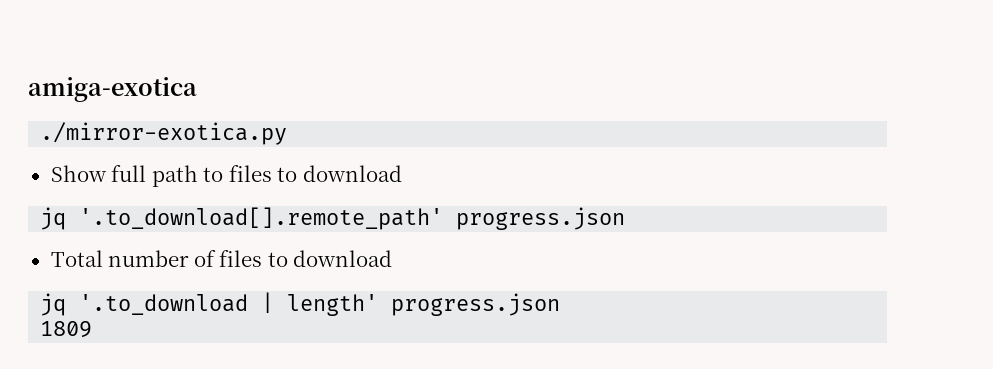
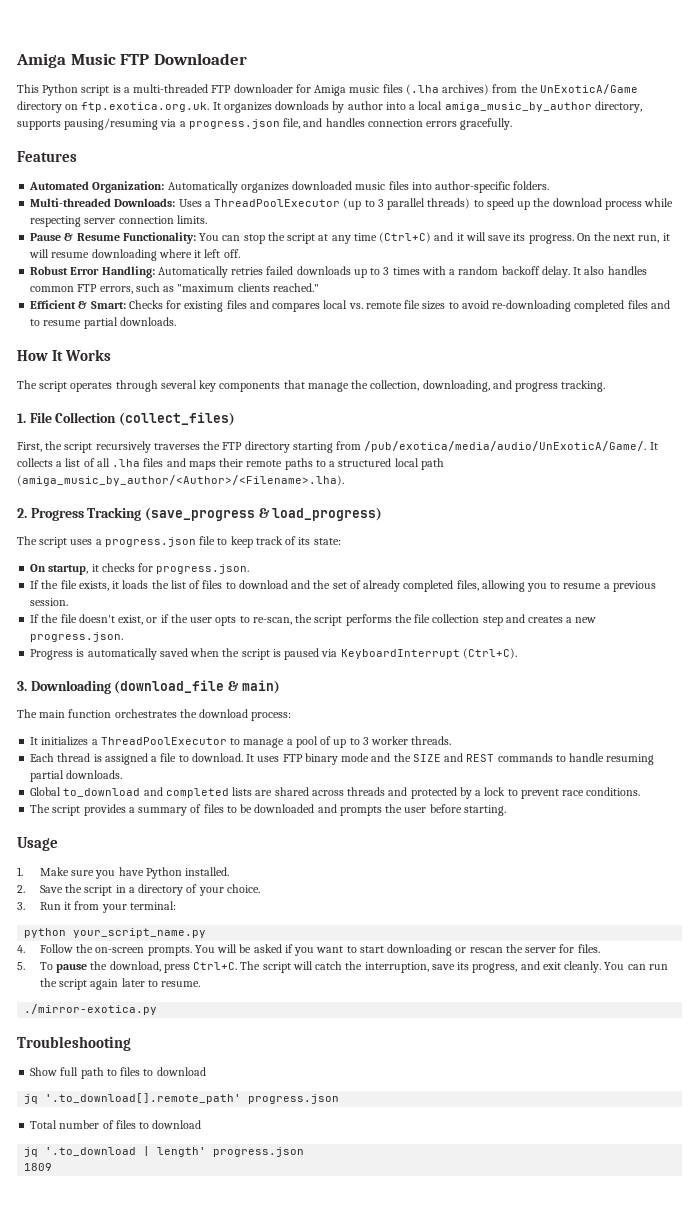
[28,77,197,102] amiga-exotica -> [16,53,247,68] [17,84,638,96] [17,101,642,113] [17,118,513,130] [17,151,77,162] [29,181,550,193] [30,198,674,210] [30,215,207,227] [30,232,670,244] [29,249,240,261] [30,266,647,278] [30,283,319,294] [30,300,670,312] [30,317,176,329] [17,349,112,361] [17,380,606,392] [17,412,235,426] [17,441,658,453] [17,458,444,470] [17,475,344,486] [17,507,383,521] [17,536,341,548] [30,563,250,575] [30,580,656,592] [30,598,69,606] [30,614,597,626] [30,632,124,642] [30,648,517,660] [17,680,280,694] [17,709,292,721] [30,736,452,748] [30,753,655,765] [30,770,123,782] [30,787,641,799] [30,804,506,816] [17,837,58,851] [17,867,230,879] [17,884,260,896] [17,901,176,913] [24,928,207,938] [17,944,600,956] [17,961,668,973] [39,978,201,990] Amiga Music FTP Downloader // This Python script is a multi-threaded FTP downloader for Amiga music files (.lha archives) from the UnExoticA/Game directory on ftp.exotica.org.uk. It organizes downloads by author into a local amiga_music_by_author directory, supports pausing/resuming via a progress.json file, and handles connection errors gracefully. // Features // Automated Organization: Automatically organizes downloaded music files into author-specific folders. // Multi-threaded Downloads: Uses a ThreadPoolExecutor (up to 3 parallel threads) to speed up the download process while respecting server connection limits. // Pause & Resume Functionality: You can stop the script at any time (Ctrl+C) and it will save its progress. On the next run, it will resume downloading where it left off. // Robust Error Handling: Automatically retries failed downloads up to 3 times with a random backoff delay. It also handles common FTP errors, such as "maximum clients reached." // Efficient & Smart: Checks for existing files and compares local vs. remote file sizes to avoid re-downloading completed files and to resume partial downloads. // How It Works // The script operates through several key components that manage the collection, downloading, and progress tracking. // 1. File Collection (collect_files) // First, the script recursively traverses the FTP directory starting from /pub/exotica/media/audio/UnExoticA/Game/. It collects a list of all .lha files and maps their remote paths to a structured local path (amiga_music_by_author/<Author>/<Filename>.lha). // 2. Progress Tracking (save_progress & load_progress) // The script uses a progress.json file to keep track of its state: // On startup, it checks for progress.json. // If the file exists, it loads the list of files to download and the set of already completed files, allowing you to resume a previous session. // If the file doesn't exist, or if the user opts to re-scan, the script performs the file collection step and creates a new progress.json. // Progress is automatically saved when the script is paused via KeyboardInterrupt (Ctrl+C). // 3. Downloading (download_file & main) // The main function orchestrates the download process: // It initializes a ThreadPoolExecutor to manage a pool of up to 3 worker threads. // Each thread is assigned a file to download. It uses FTP binary mode and the SIZE and REST commands to handle resuming partial downloads. // Global to_download and completed lists are shared across threads and protected by a lock to prevent race conditions. // The script provides a summary of files to be downloaded and prompts the user before starting. // Usage // 1. Make sure you have Python installed. // 2. Save the script in a directory of your choice. // 3. Run it from your terminal: // python your_script_name.py // 4. Follow the on-screen prompts. You will be asked if you want to start downloading or rescan the server for files. // 5. To pause the download, press Ctrl+C. The script will catch the interruption, save its progress, and exit cleanly. You can run the script again later to resume.
(288, 133) none -> [17,1036,131,1051] // Troubleshooting

